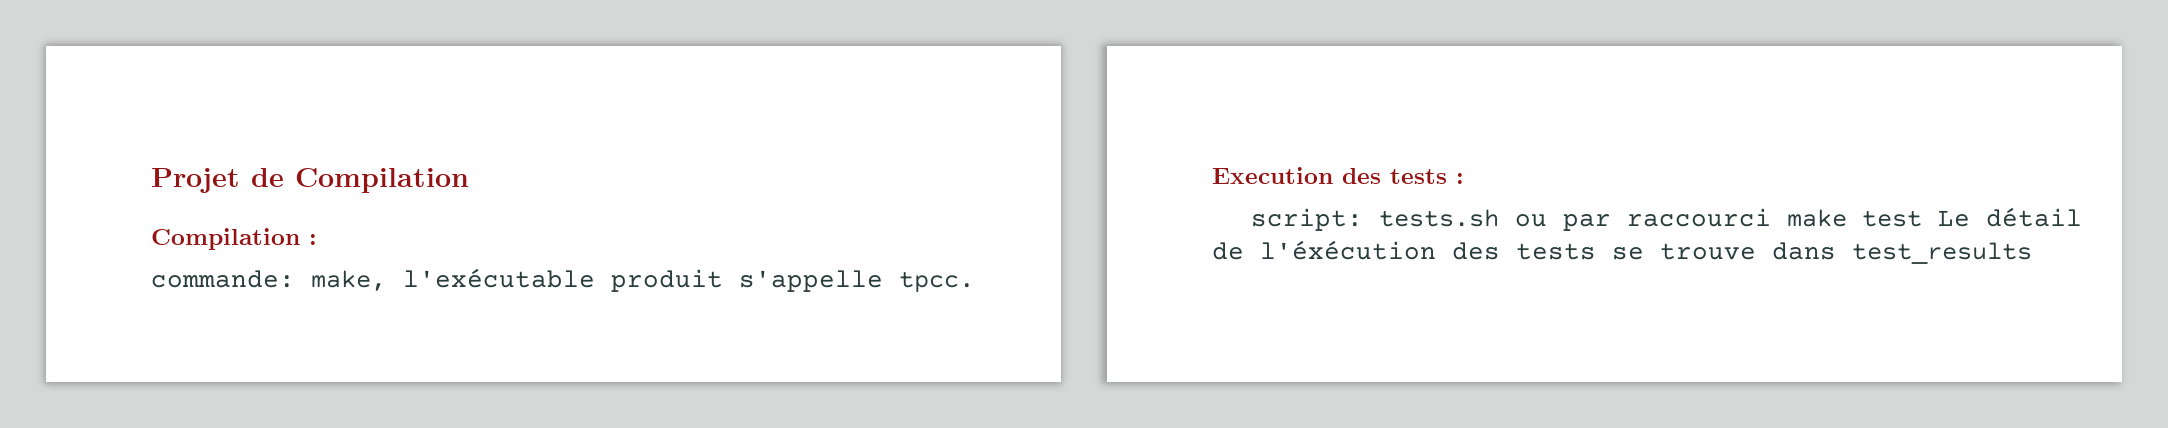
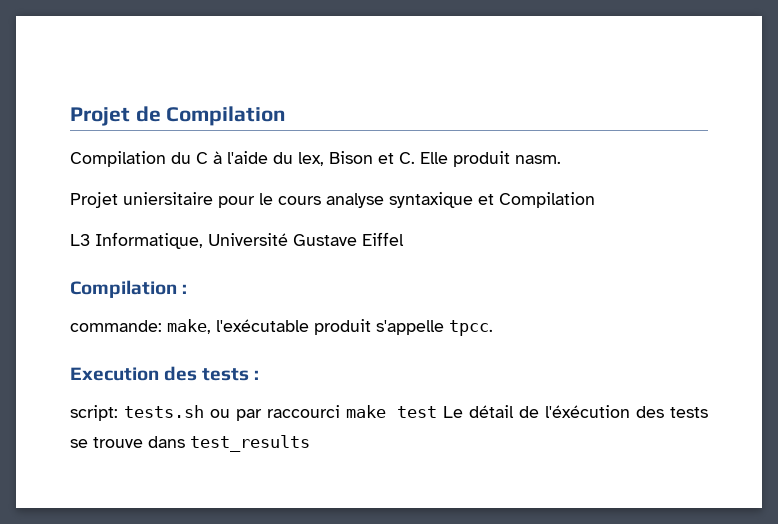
(469, 180) none -> [70,151,561,167] [70,192,595,208] [70,232,404,249] // Compilation du C à l'aide du lex, Bison et C. Elle produit nasm. // Projet uniersitaire pour le cours analyse syntaxique et Compilation // L3 Informatique, Université Gustave Eiffel

